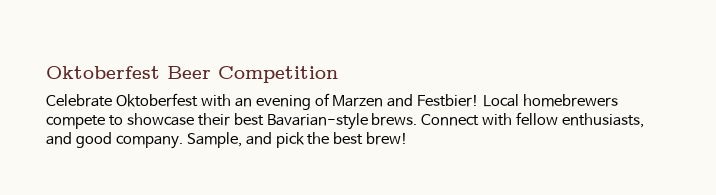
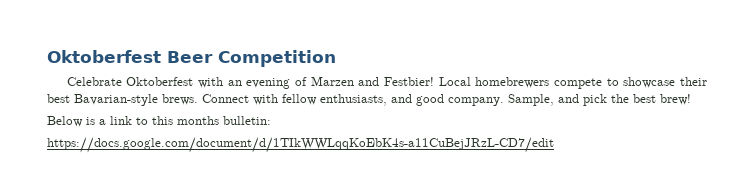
(409, 138) none -> [47,116,271,127] [47,137,554,153] // Below is a link to this months bulletin: // https://docs.google.com/document/d/1TIkWWLqqKoEbK4s-a11CuBejJRzL-CD7/edit

